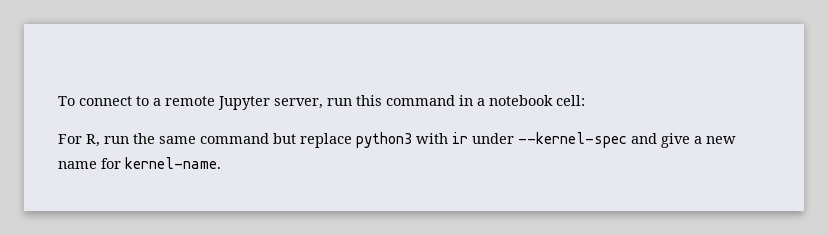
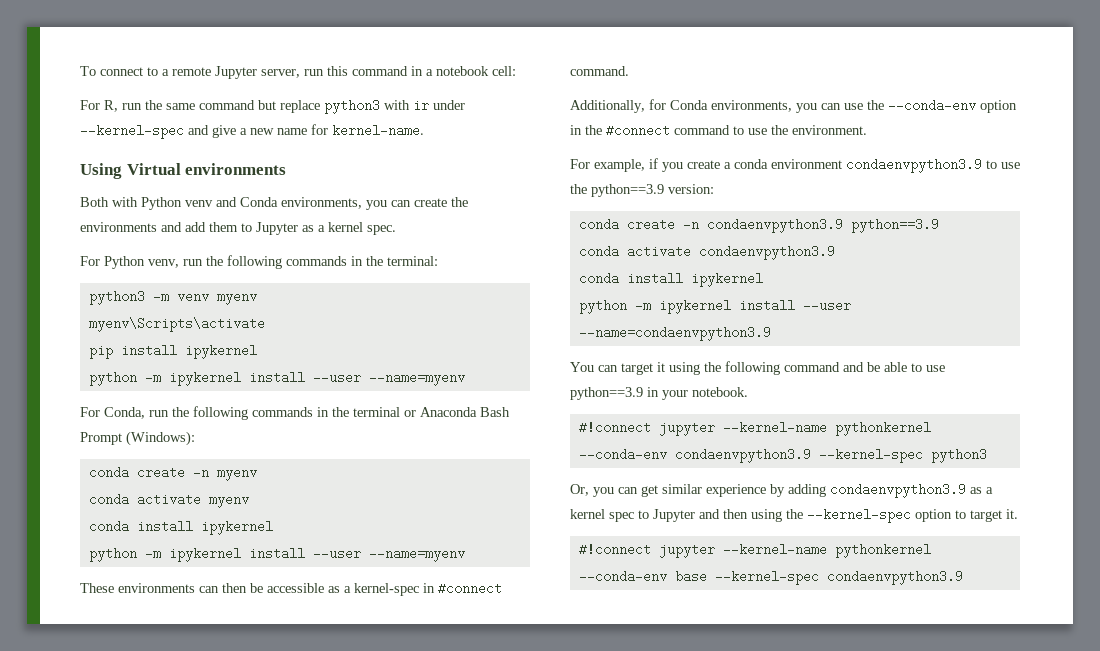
(221, 163) none -> [80,163,287,179] [80,197,468,210] [80,222,396,235] [80,255,438,269] [88,290,257,305] [88,317,265,332] [88,344,257,359] [88,371,465,386] [80,406,510,420] [80,431,195,446] [88,466,257,481] [88,493,249,508] [88,520,273,535] [88,547,465,562] [80,582,502,596] [570,66,629,76] [570,99,1017,113] [570,124,867,137] [570,158,1020,173] [570,184,714,197] [578,218,939,233] [578,245,835,260] [578,272,763,287] [578,299,851,314] [578,326,771,341] [570,361,945,375] [570,387,748,400] [578,421,931,436] [578,448,987,463] [570,483,993,498] [570,508,1018,523] [578,543,931,558] [578,570,963,585] // Using Virtual environments // Both with Python venv and Conda environments, you can create the environments and add them to Jupyter as a kernel spec. // For Python venv, run the following commands in the terminal: // python3 -m venv myenv // myenv\Scripts\activate // pip install ipykernel // python -m ipykernel install --user --name=myenv // For Conda, run the following commands in the terminal or Anaconda Bash Prompt (Windows): // conda create -n myenv // conda activate myenv // conda install ipykernel // python -m ipykernel install --user --name=myenv // These environments can then be accessible as a kernel-spec in #connect command. // Additionally, for Conda environments, you can use the --conda-env option in the #connect command to use the environment. // For example, if you create a conda environment condaenvpython3.9 to use the python==3.9 version: // conda create -n condaenvpython3.9 python==3.9 // conda activate condaenvpython3.9 // conda install ipykernel // python -m ipykernel install --user --name=condaenvpython3.9 // You can target it using the following command and be able to use python==3.9 in your notebook. // #!connect jupyter --kernel-name pythonkernel --conda-env condaenvpython3.9 --kernel-spec python3 // Or, you can get similar experience by adding condaenvpython3.9 as a kernel spec to Jupyter and then using the --kernel-spec option to target it. // #!connect jupyter --kernel-name pythonkernel --conda-env base --kernel-spec condaenvpython3.9

